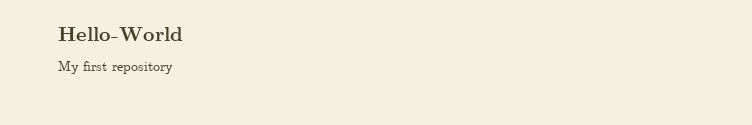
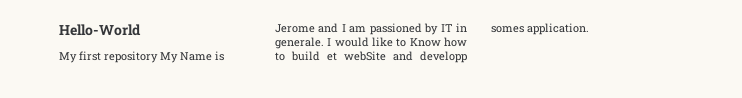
(173, 68) none -> [160,51,224,63] [275,23,467,35] [275,37,467,49] [275,51,467,63] [491,23,589,35] My Name is Jerome and I am passioned by IT in generale. I would like to Know how to build et webSite and developp somes application.

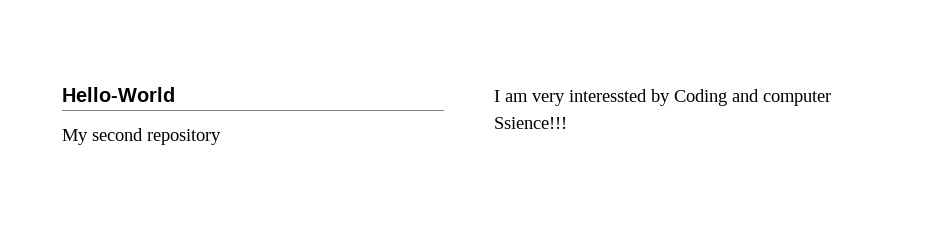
[79,51,101,61] first -> [92,128,143,141] second
[160,51,224,63] [275,23,467,35] [275,37,467,49] [275,51,467,63] [491,23,589,35] My Name is Jerome and I am passioned by IT in generale. I would like to Know how to build et webSite and developp somes application. -> [494,89,831,106] [494,117,567,129] // I am very interessted by Coding and computer Ssience!!!

